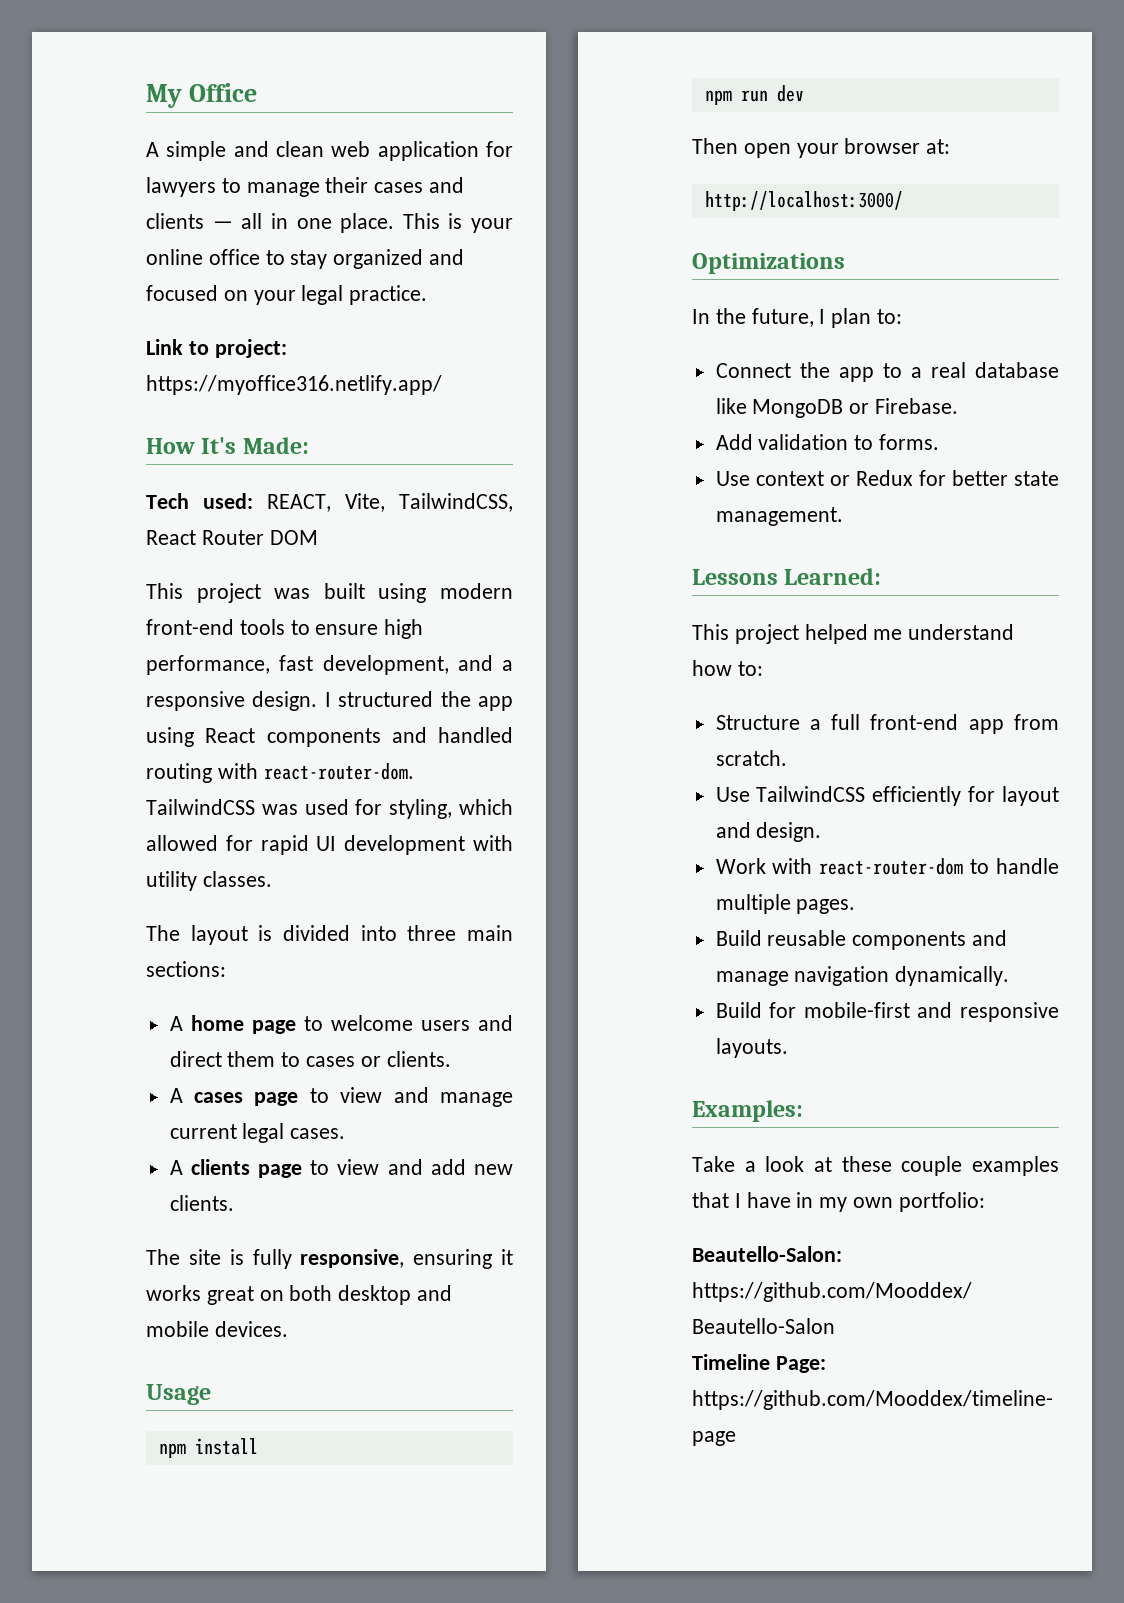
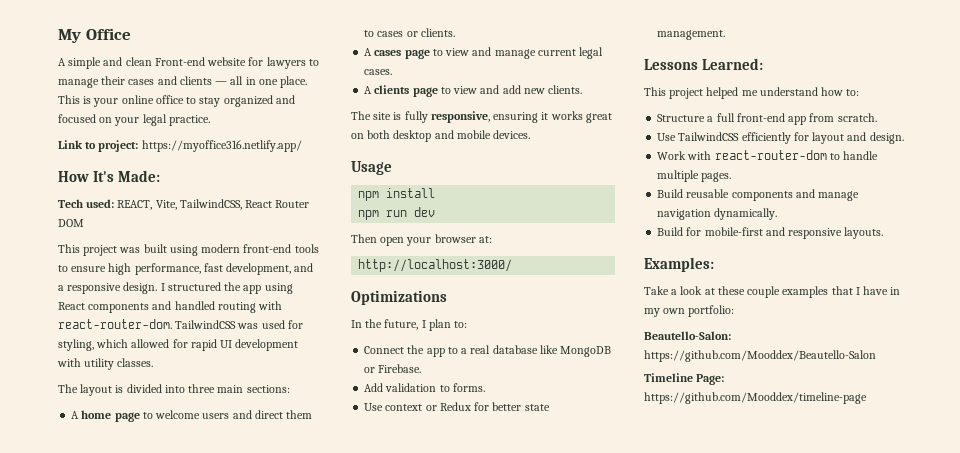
[331,141,479,161] web application -> [154,57,247,66] Front-end website

